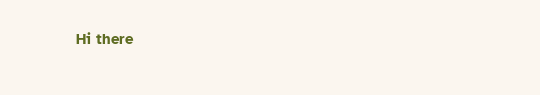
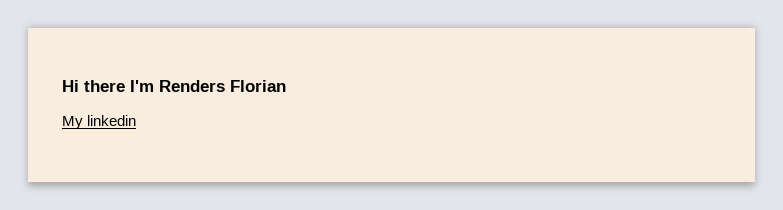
(134, 39) none -> [130,80,286,92] [62,115,137,129] I'm Renders Florian // My linkedin

